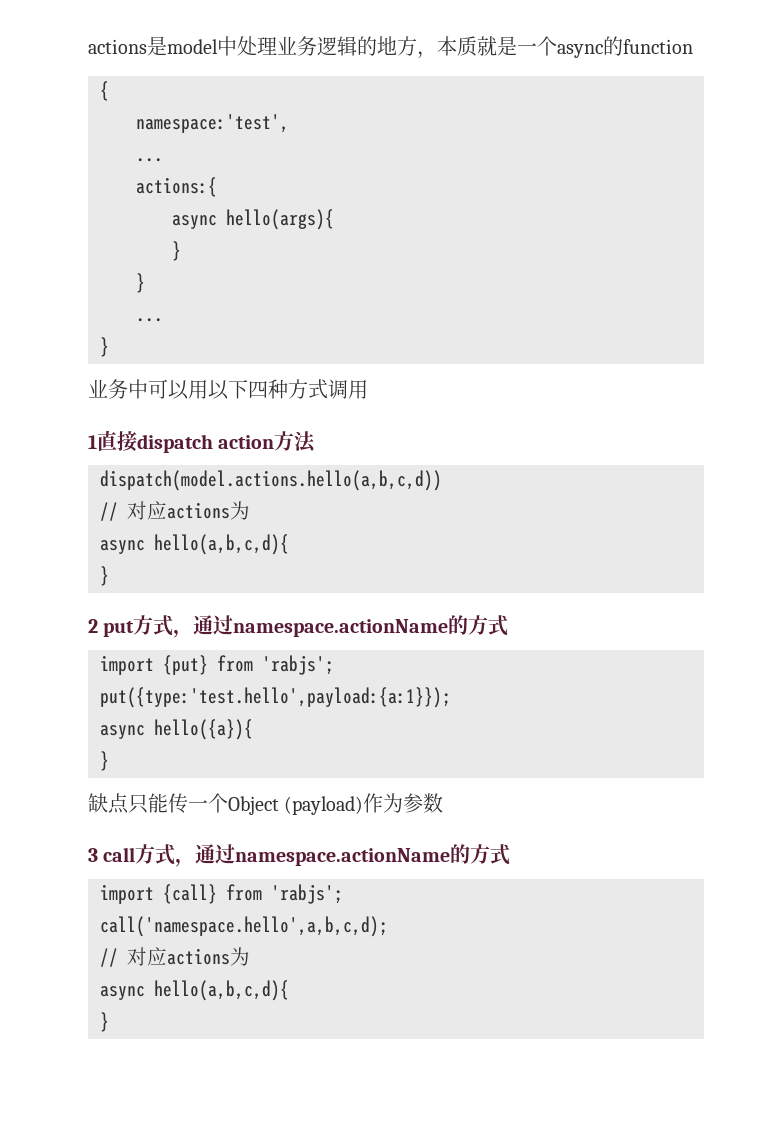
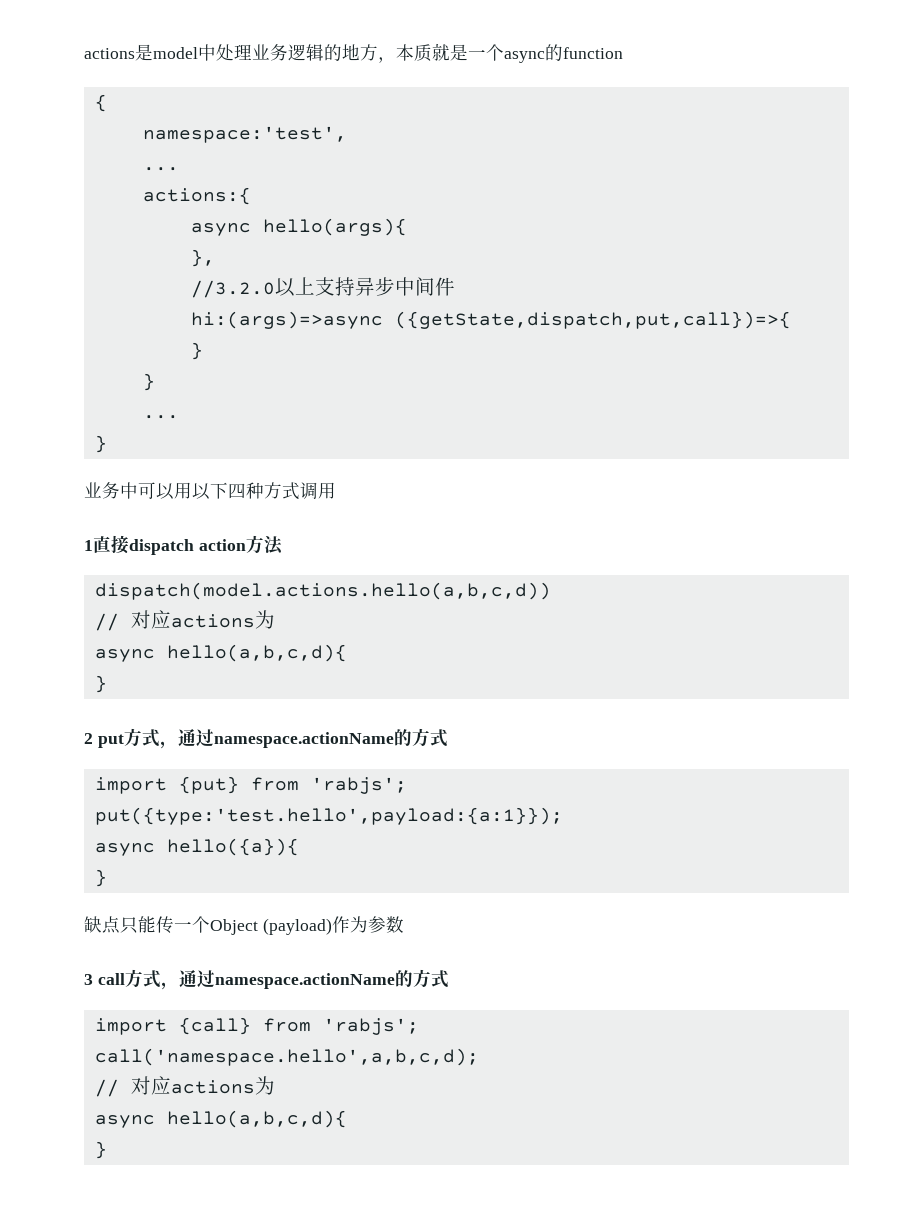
(334, 219) none -> [190,249,215,267] [190,277,455,298] [190,311,791,329] // }, // //3.2.0以上支持异步中间件 // hi:(args)=>async ({getState,dispatch,put,call})=>{

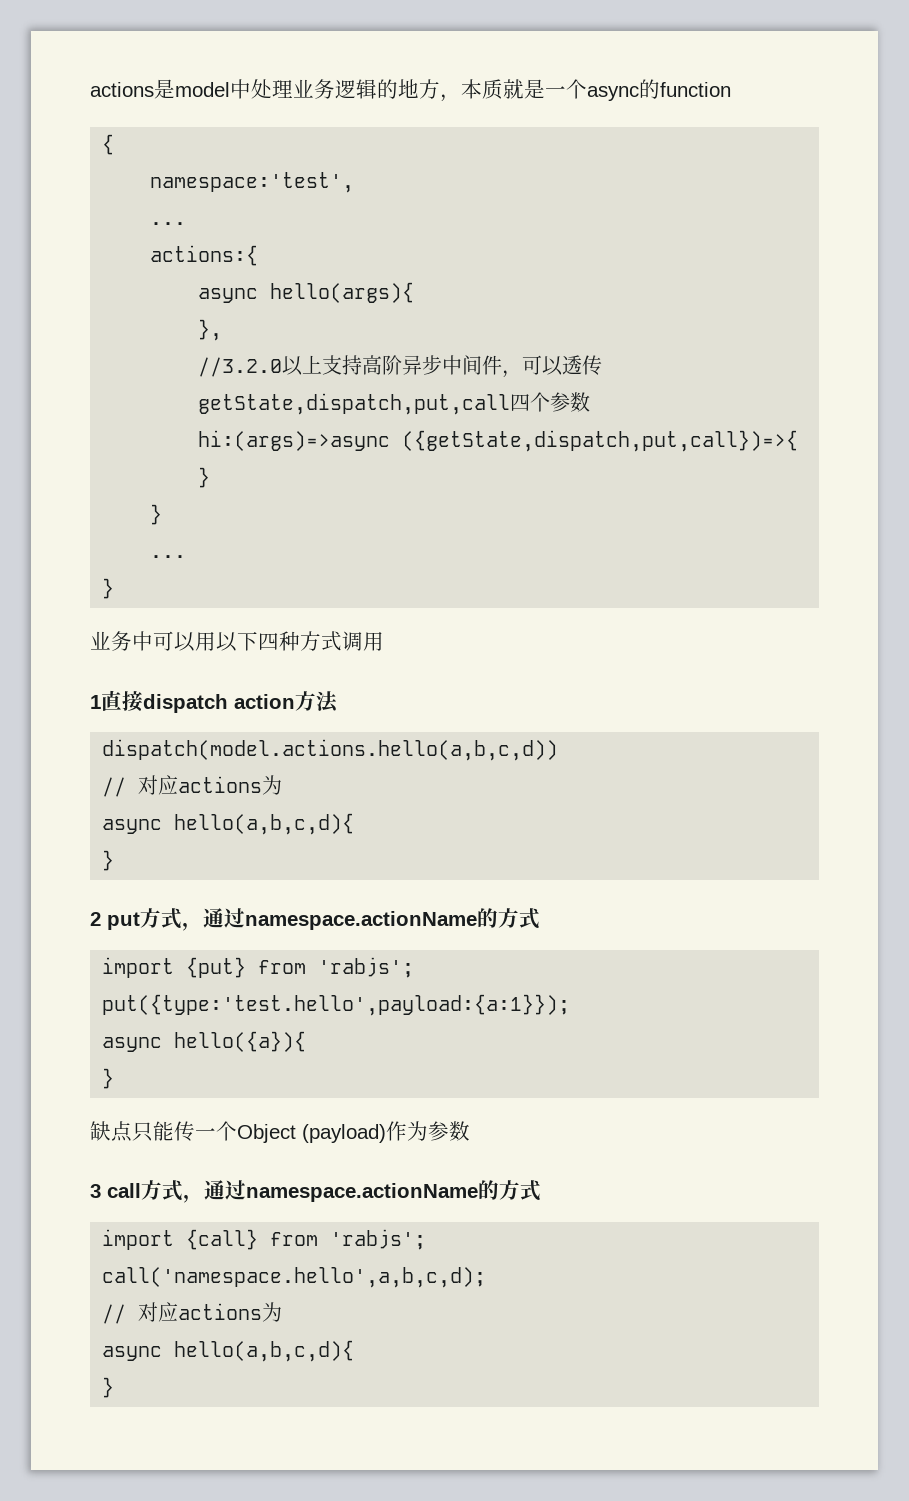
(355, 286) none -> [362,355,403,375] 高阶
(455, 286) none -> [502,355,603,378] [198,392,591,415] ，可以透传getState,dispatch,put,call四个参数

